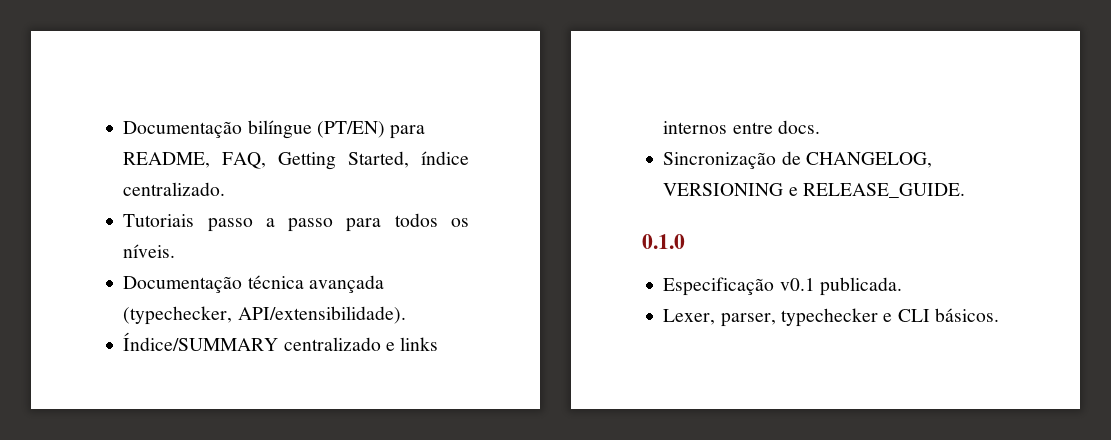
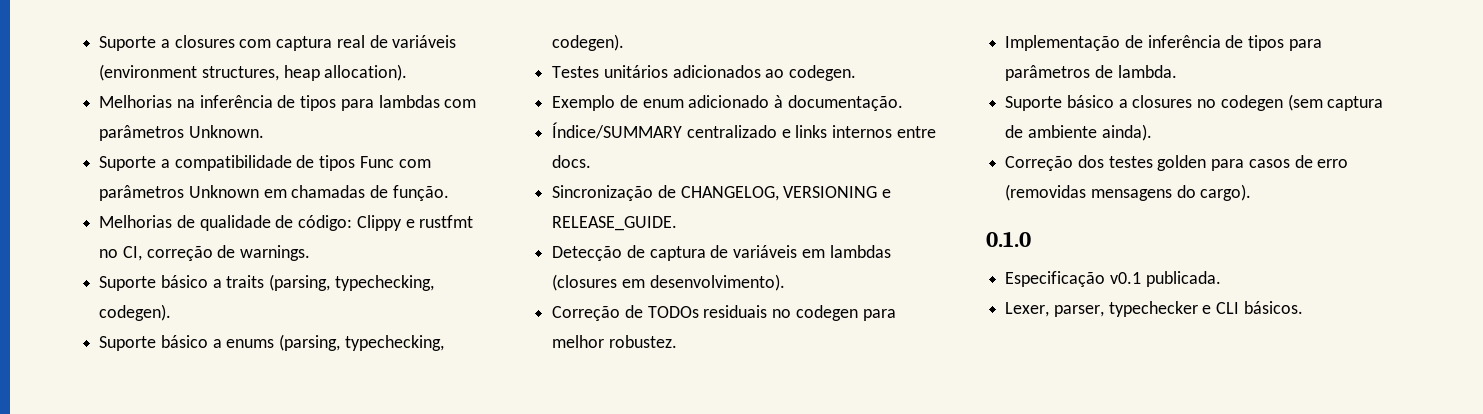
[123,120,426,139] [123,151,469,170] [123,182,226,196] [123,213,469,232] [123,244,176,258] [123,275,384,293] [123,306,406,325] Documentação bilíngue (PT/EN) para README, FAQ, Getting Started, índice centralizado. // Tutoriais passo a passo para todos os níveis. // Documentação técnica avançada (typechecker, API/extensibilidade). -> [99,35,457,51] [99,64,408,81] [99,95,477,111] [99,125,264,141] [99,155,431,171] [99,185,449,201] [99,215,474,231] [99,245,311,261] [99,274,434,291] [99,304,172,321] [99,334,444,351] [552,34,625,51] [552,65,857,81] [552,95,903,111] Suporte a closures com captura real de variáveis (environment structures, heap allocation). // Melhorias na inferência de tipos para lambdas com parâmetros Unknown. // Suporte a compatibilidade de tipos Func com parâmetros Unknown em chamadas de função. // Melhorias de qualidade de código: Clippy e rustfmt no CI, correção de warnings. // Suporte básico a traits (parsing, typechecking, codegen). // Suporte básico a enums (parsing, typechecking, codegen). // Testes unitários adicionados ao codegen. // Exemplo de enum adicionado à documentação.
(965, 190) none -> [552,245,891,261] [552,274,785,291] [552,305,896,321] [552,335,677,348] [1005,35,1322,51] [1005,65,1177,81] [1005,94,1384,111] [1005,124,1152,141] [1005,155,1349,171] [1005,184,1252,201] // Detecção de captura de variáveis em lambdas (closures em desenvolvimento). // Correção de TODOs residuais no codegen para melhor robustez. // Implementação de inferência de tipos para parâmetros de lambda. // Suporte básico a closures no codegen (sem captura de ambiente ainda). // Correção dos testes golden para casos de erro (removidas mensagens do cargo).

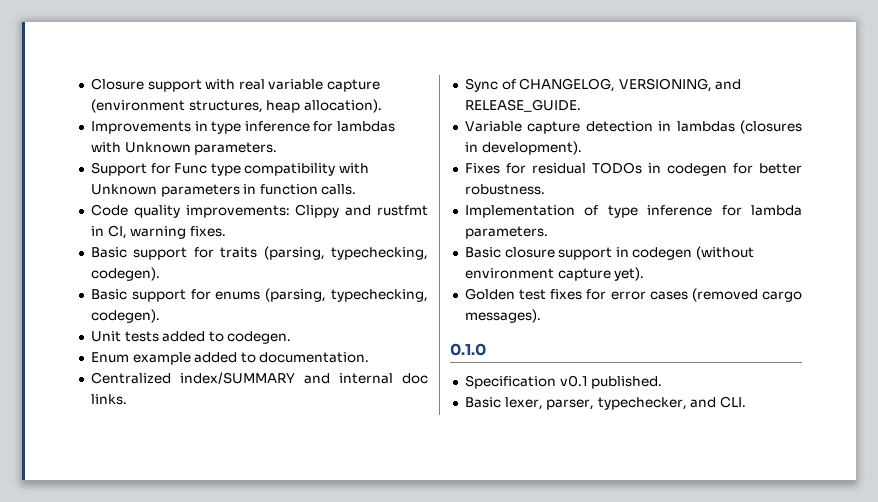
[99,35,457,51] [99,64,408,81] [99,95,477,111] [99,125,264,141] [99,155,431,171] [99,185,449,201] [99,215,474,231] [99,245,311,261] [99,275,222,291] Suporte a closures com captura real de variáveis (environment structures, heap allocation). // Melhorias na inferência de tipos para lambdas com parâmetros Unknown. // Suporte a compatibilidade de tipos Func com parâmetros Unknown em chamadas de função. // Melhorias de qualidade de código: Clippy e rustfmt no CI, correção de warnings. // Suporte básico a -> [90,78,381,92] [90,99,382,113] [90,121,396,134] [90,142,278,155] [90,162,370,176] [90,184,357,197] [90,204,428,218] [90,225,226,239] [90,247,214,260] Closure support with real variable capture (environment structures, heap allocation). // Improvements in type inference for lambdas with Unknown parameters. // Support for Func type compatibility with Unknown parameters in function calls. // Code quality improvements: Clippy and rustfmt in CI, warning fixes. // Basic support for
[99,335,222,351] Suporte básico a -> [90,289,211,302] Basic support for
[552,65,857,81] [552,95,903,111] [552,122,936,139] [552,155,592,168] [552,185,892,201] [552,216,678,231] [552,245,891,261] [552,274,785,291] [552,305,896,321] [552,335,677,348] [1005,35,1322,51] [1005,65,1177,81] [1005,94,1384,111] [1005,124,1152,141] [1005,155,1349,171] [1005,184,1252,201] [986,231,1031,247] [1005,271,1221,287] [1005,301,1303,317] Testes unitários adicionados ao codegen. // Exemplo de enum adicionado à documentação. // Índice/SUMMARY centralizado e links internos entre docs. // Sincronização de CHANGELOG, VERSIONING e RELEASE_GUIDE. // Detecção de captura de variáveis em lambdas (closures em desenvolvimento). // Correção de TODOs residuais no codegen para melhor robustez. // Implementação de inferência de tipos para parâmetros de lambda. // Suporte básico a closures no codegen (sem captura de ambiente ainda). // Correção dos testes golden para casos de erro (removidas mensagens do cargo). // 0.1.0 // Especificação v0.1 publicada. // Lexer, parser, typechecker e CLI básicos. -> [90,331,292,344] [90,352,370,365] [90,372,428,384] [90,394,127,405] [464,78,742,92] [464,99,581,112] [464,120,802,134] [464,141,582,155] [464,162,802,176] [464,184,545,195] [464,205,802,218] [464,226,548,239] [464,246,755,260] [464,267,645,281] [464,288,802,302] [464,309,541,323] [450,343,486,356] [464,375,663,389] [464,396,747,410] Unit tests added to codegen. // Enum example added to documentation. // Centralized index/SUMMARY and internal doc links. // Sync of CHANGELOG, VERSIONING, and RELEASE_GUIDE. // Variable capture detection in lambdas (closures in development). // Fixes for residual TODOs in codegen for better robustness. // Implementation of type inference for lambda parameters. // Basic closure support in codegen (without environment capture yet). // Golden test fixes for error cases (removed cargo messages). // 0.1.0 // Specification v0.1 published. // Basic lexer, parser, typechecker, and CLI.

